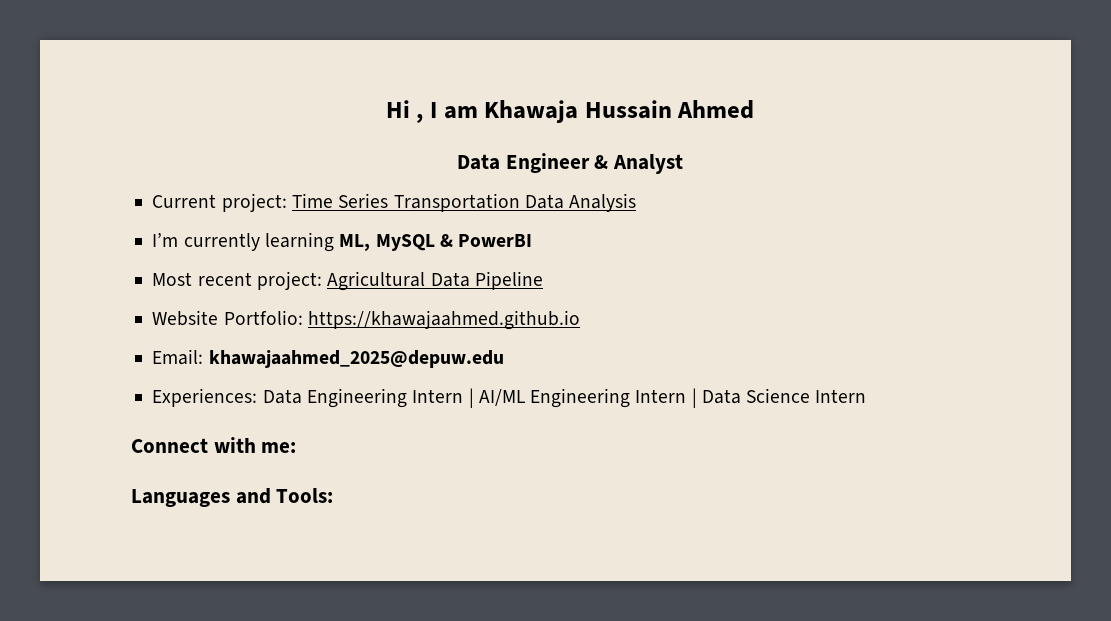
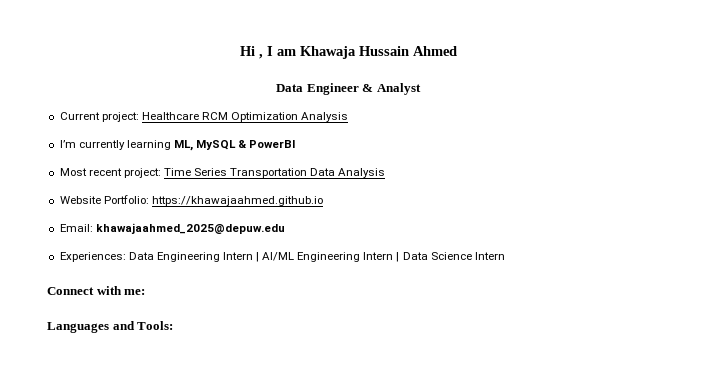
[291,193,564,212] Time Series Transportation Data -> [141,112,299,122] Healthcare RCM Optimization
[327,271,543,291] Agricultural Data Pipeline -> [163,168,386,178] Time Series Transportation Data Analysis

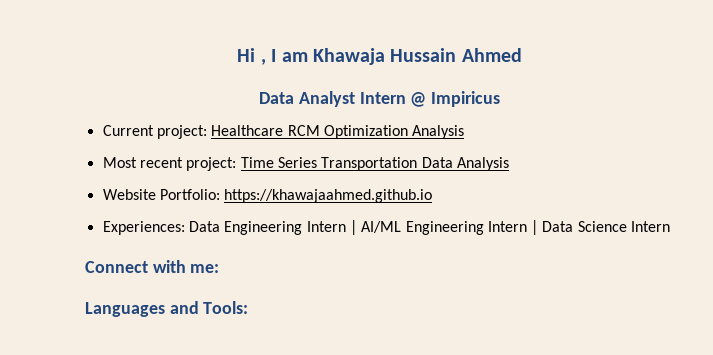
[306,83,374,95] Engineer & -> (295, 98) none
(421, 89) none -> [359,91,500,107] Intern @ Impiricus
[59,140,296,151] // I’m currently learning ML, MySQL & PowerBI -> (465, 132) none
[59,223,285,234] // Email: khawajaahmed_2025@depuw.edu -> (433, 196) none

